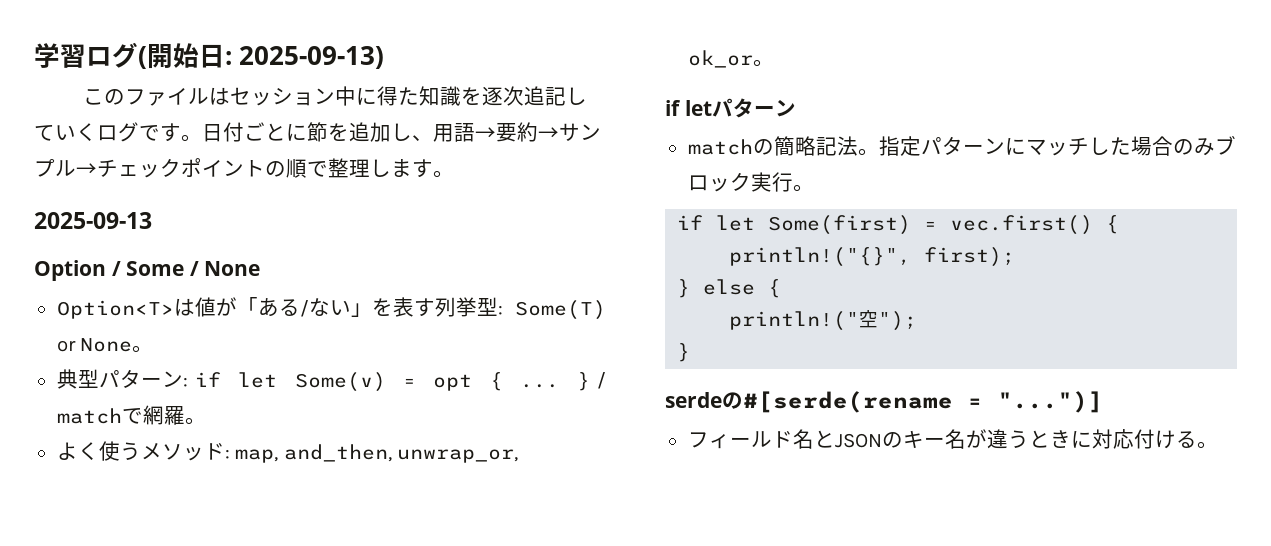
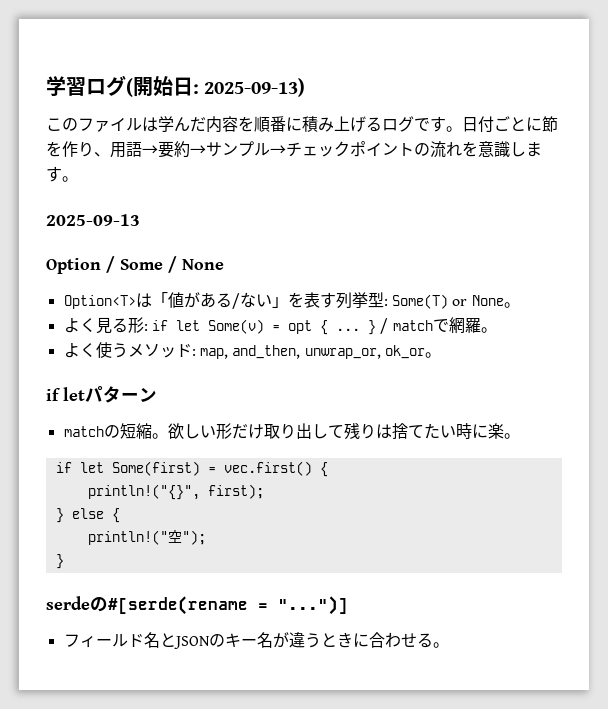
[229,86,587,106] [34,123,97,141] セッション中に得た知識を逐次追記していく -> [158,116,382,133] 学んだ内容を順番に積み上げる
[349,122,412,142] 追加し -> [62,141,94,157] 作り
[286,158,370,178] 順で整理 -> [430,141,510,158] 流れを意識
[194,297,258,317] 値が「 -> [151,292,200,308] 「値が
[56,369,183,389] 典型パターン -> [63,317,144,334] よく見る形
[773,135,1236,156] [687,172,793,192] 簡略記法。指定パターンにマッチした場合のみブロック実行 -> [119,423,504,440] 短縮。欲しい形だけ取り出して残りは捨てたい時に楽
[1091,429,1176,449] 対応付け -> [368,632,417,648] 合わせ

